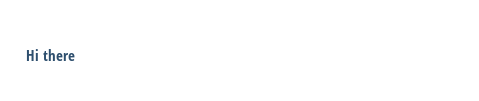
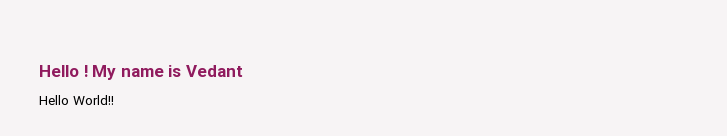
[26,49,75,61] Hi there -> [39,65,243,80] [39,95,114,105] Hello ! My name is Vedant // Hello World!!

